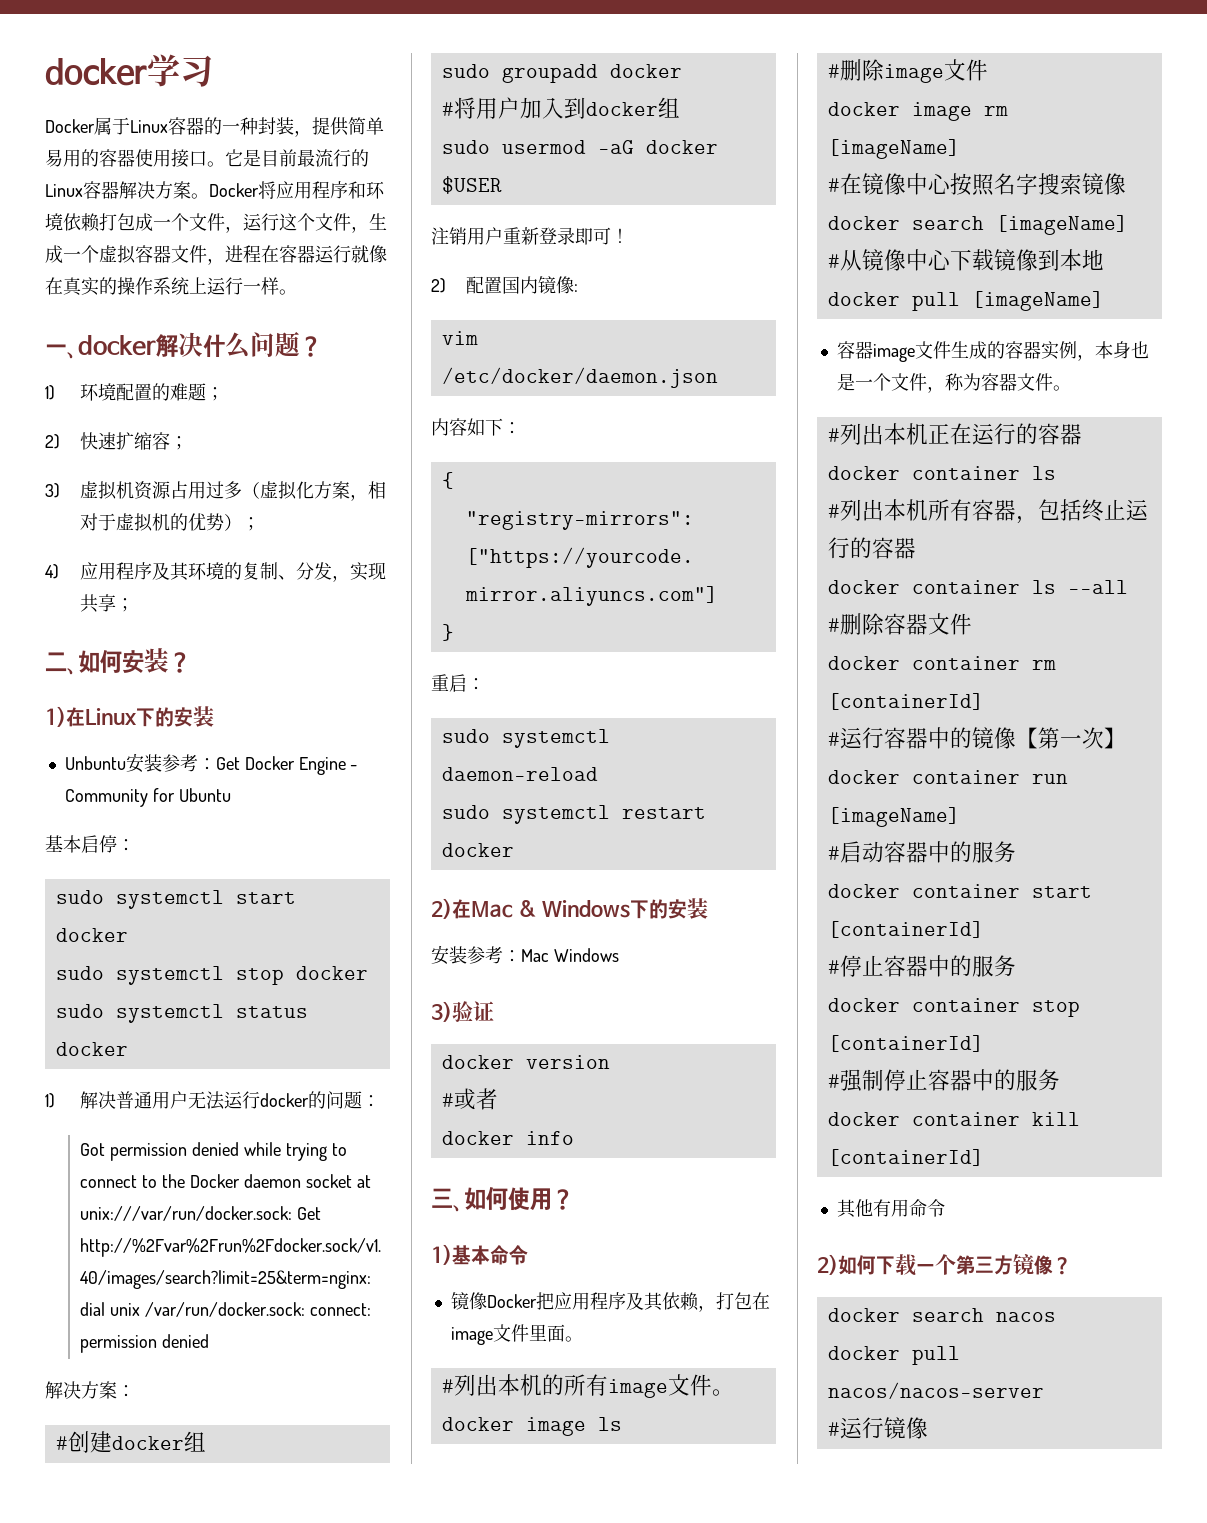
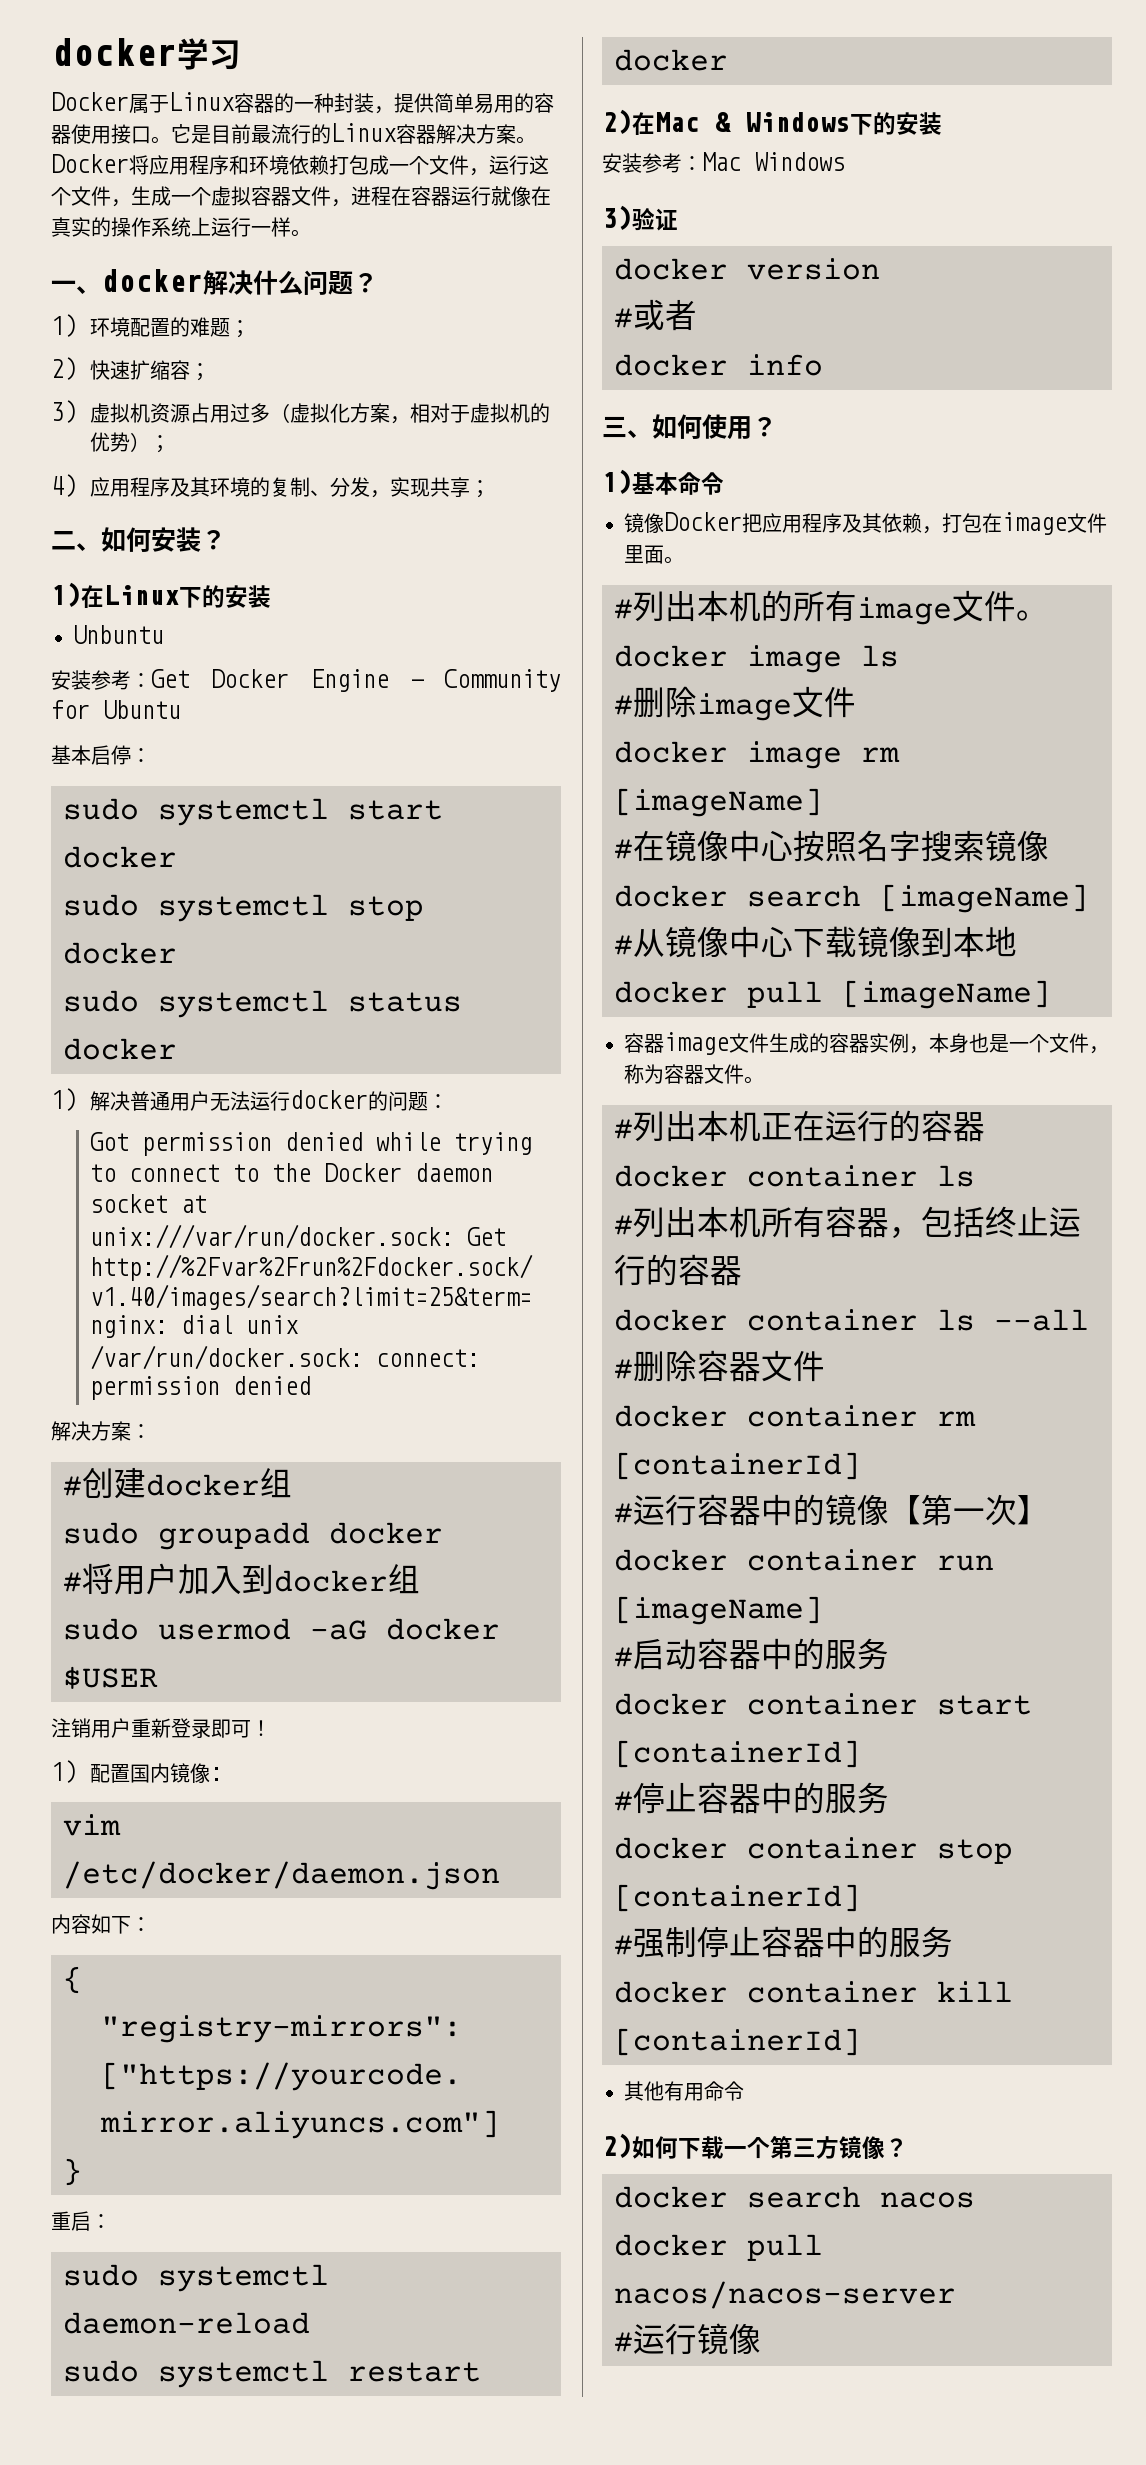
(126, 763) none -> (164, 634) //
[431,278,446,293] 2) -> [51,1760,77,1783] 1)

